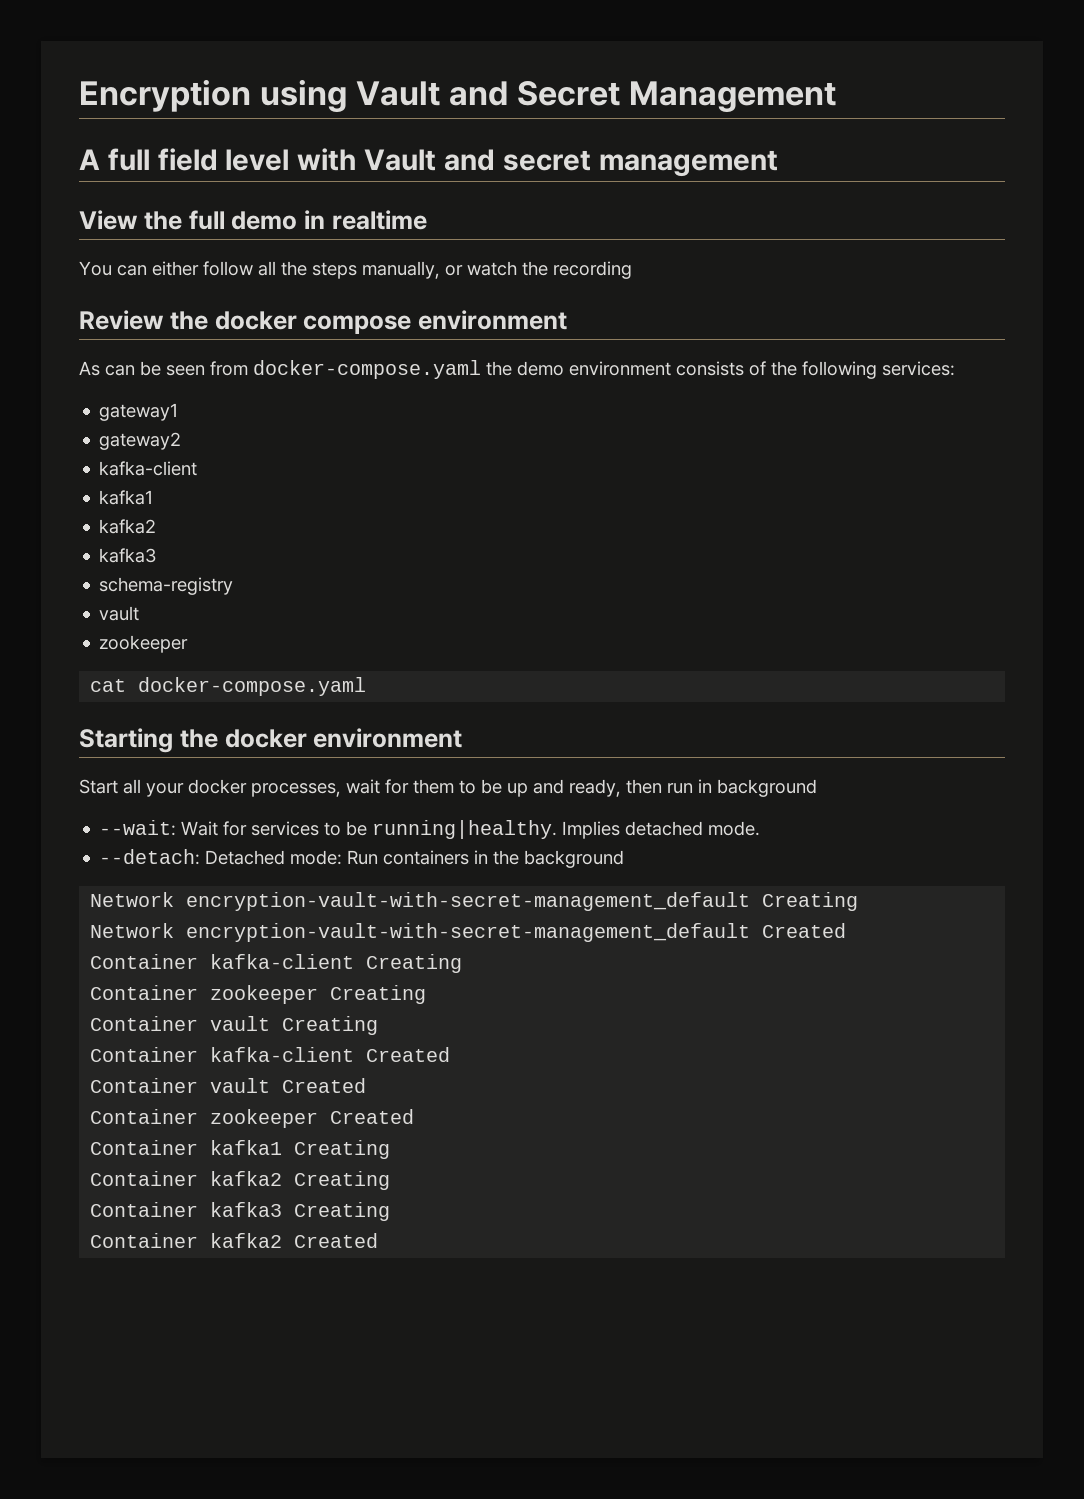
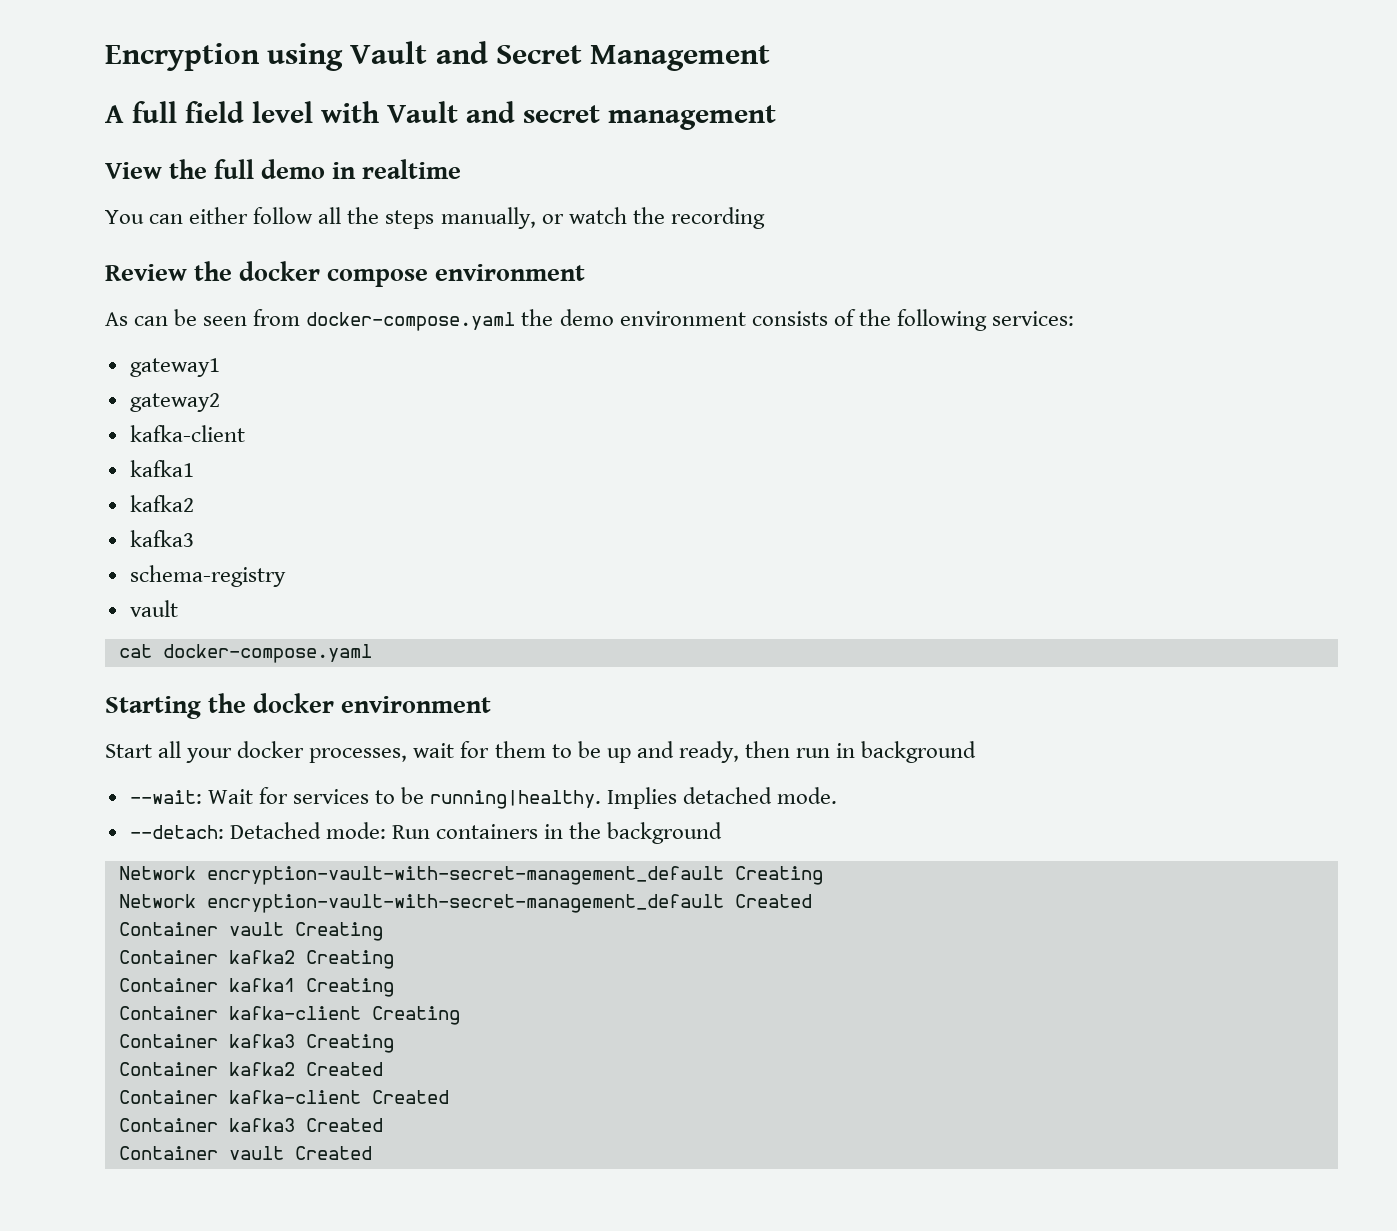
[99,635,189,653] // zookeeper -> (178, 608) none
[210,954,463,973] [90,985,427,1004] [90,1016,379,1035] [90,1047,451,1062] [90,1078,367,1093] [90,1109,415,1128] kafka-client Creating // Container zookeeper Creating // Container vault Creating // Container kafka-client Created // Container vault Created // Container zookeeper Created -> [228,922,383,941] [118,950,394,969] vault Creating // Container kafka2 Creating
[210,1171,283,1186] kafka2 -> [228,1006,361,1020] kafka-client
(379, 1240) none -> [118,1090,449,1104] [118,1118,383,1132] [118,1146,372,1160] // Container kafka-client Created // Container kafka3 Created // Container vault Created

